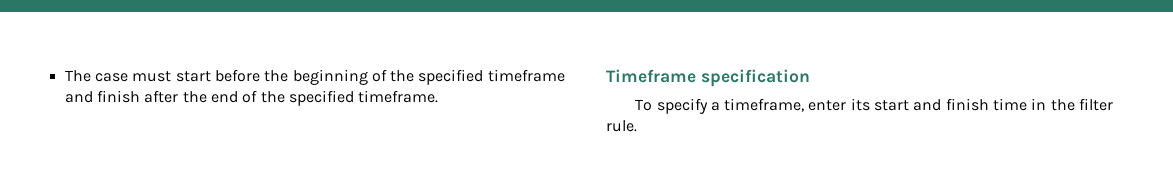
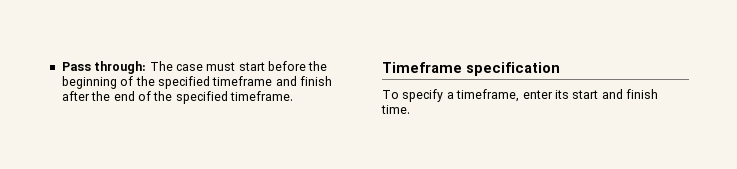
(64, 76) none -> [61,61,147,74] Pass through:
[993,98,1114,111] [606,120,637,132] time in the filter rule. -> [381,105,410,114] time.

